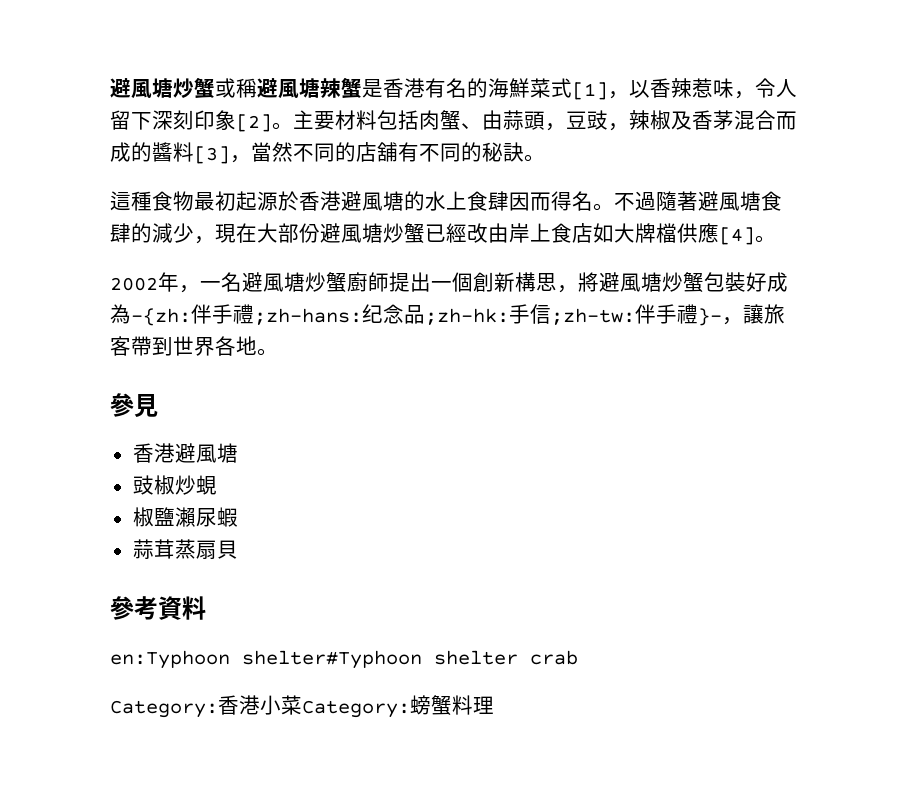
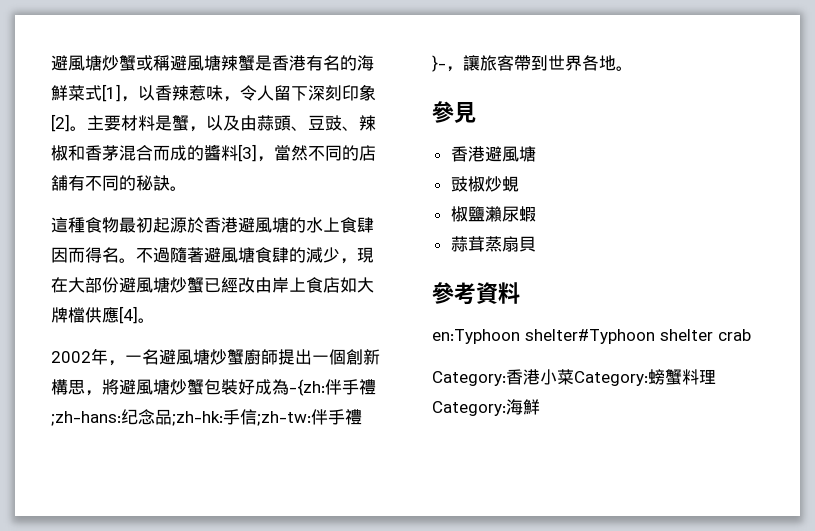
[377,110,692,131] 包括肉蟹、由蒜頭，豆豉，辣椒及 -> [155,115,376,132] [51,145,85,161] 是蟹，以及由蒜頭、豆豉、辣椒和
(494, 705) none -> [432,399,540,416] Category:海鮮

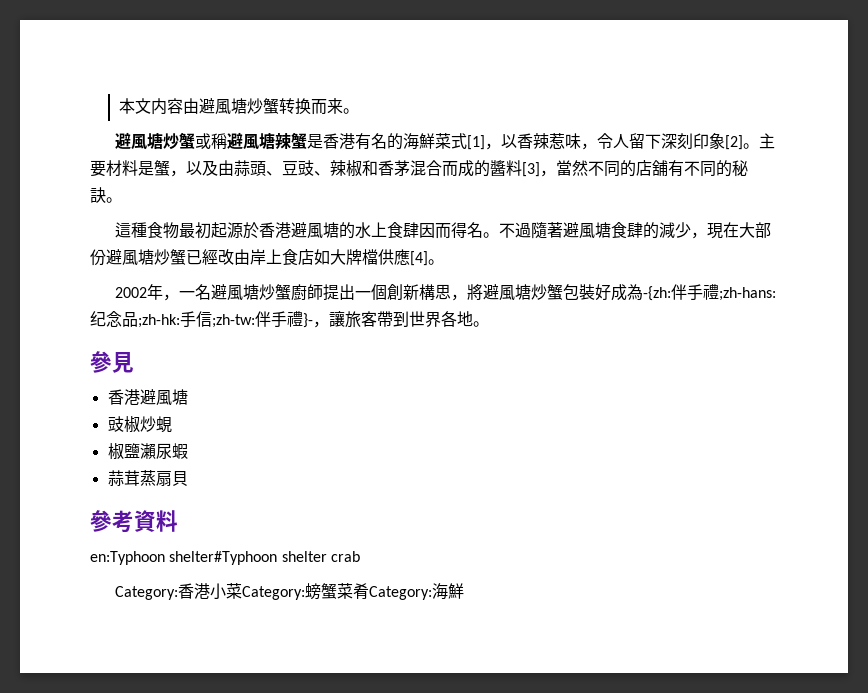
(51, 63) none -> [118,98,359,115] 本文内容由避風塘炒蟹转换而来。 //
[682,369,716,385] 料理 -> [337,583,370,599] 菜肴

